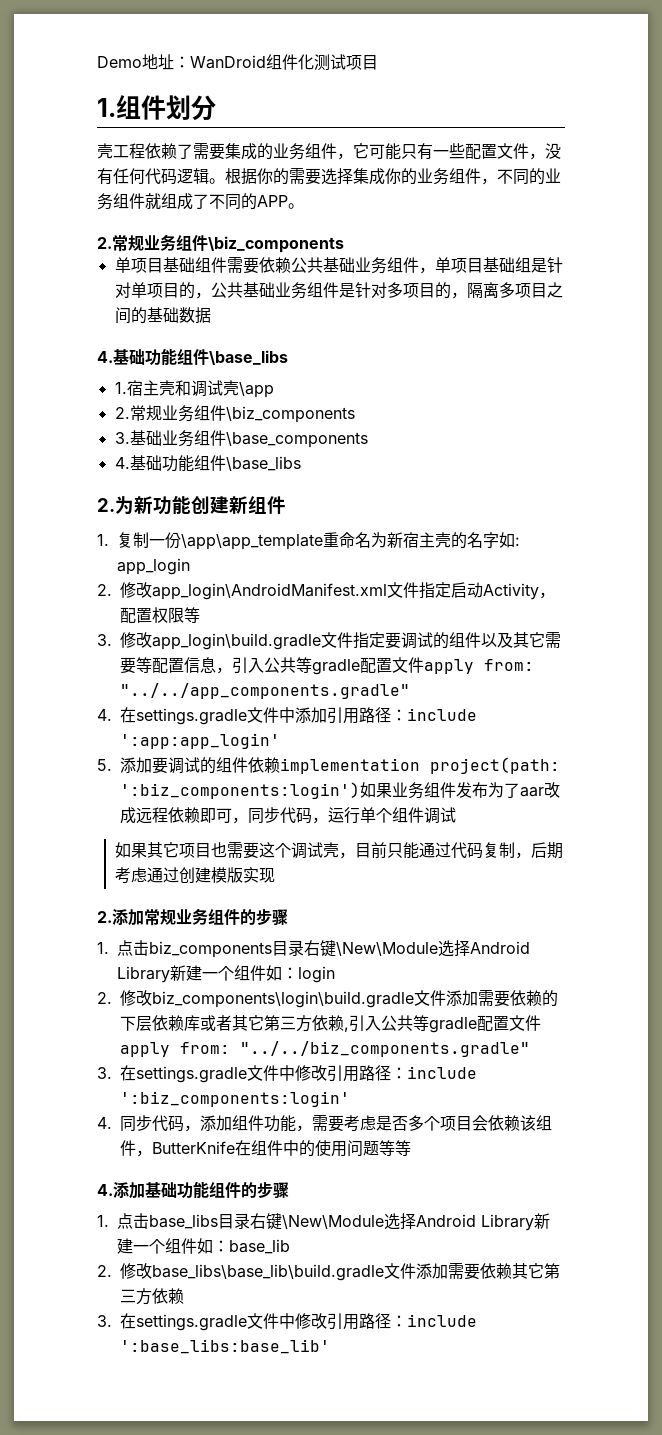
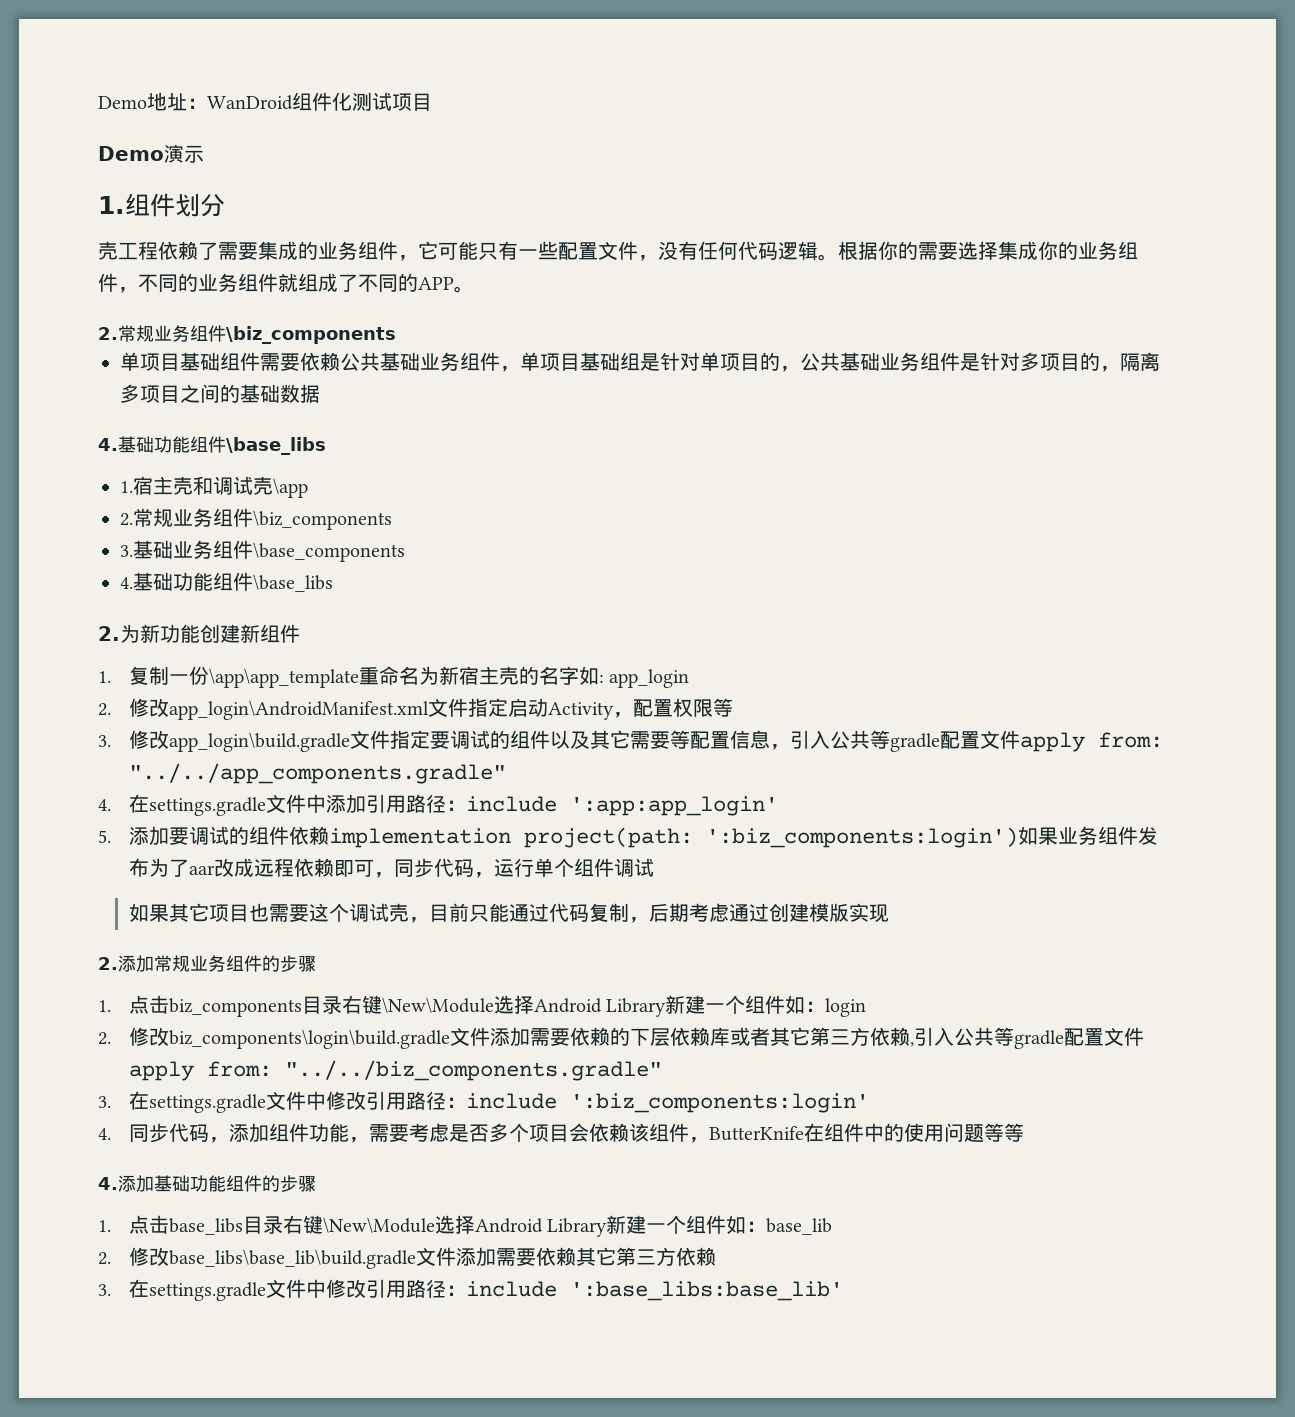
(378, 62) none -> [98,144,204,163] // Demo演示

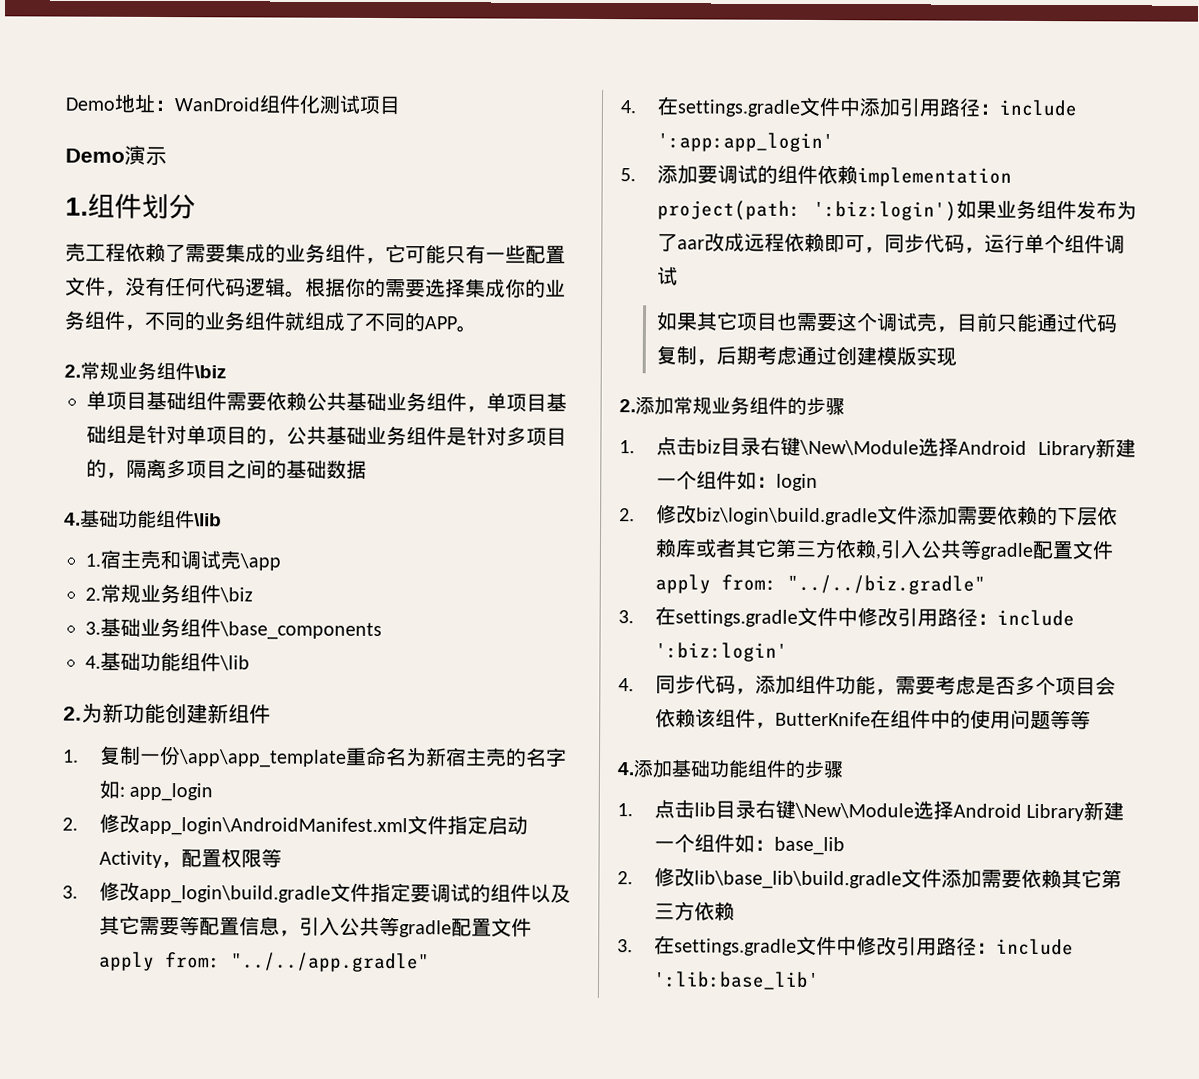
[226,326,396,344] \biz_components -> [194,365,227,379] \biz
[226,437,326,455] \base_libs -> [194,513,222,527] \lib
[253,510,392,530] \biz_components -> [219,587,253,603] \biz
[253,574,333,592] \base_libs -> [219,655,250,671] \lib
[128,763,506,784] "../../app_components.gradle" -> [231,952,431,973] "../../app.gradle"
[705,827,1018,848] ':biz_components:login') -> [813,200,957,222] ':biz:login')
[168,998,302,1017] biz_components -> [696,439,722,454] biz
[168,1029,450,1049] biz_components\login\build.gradle -> [696,507,879,526] biz\login\build.gradle
[284,1060,662,1081] [98,1091,869,1113] "../../biz_components.gradle" // 3.在settings.gradle文件中修改引用路径：include ':biz_components:login' -> [787,574,987,595] [618,606,1076,627] [655,642,789,662] "../../biz.gradle" // 3.在settings.gradle文件中修改引用路径：include ':biz:login'
[168,1218,243,1235] base_libs -> [694,802,717,817] lib
[168,1249,416,1269] base_libs\base_lib\build.gradle -> [694,870,903,890] lib\base_lib\build.gradle
[569,1281,843,1301] ':base_libs:base_lib' -> [653,971,821,991] ':lib:base_lib'

